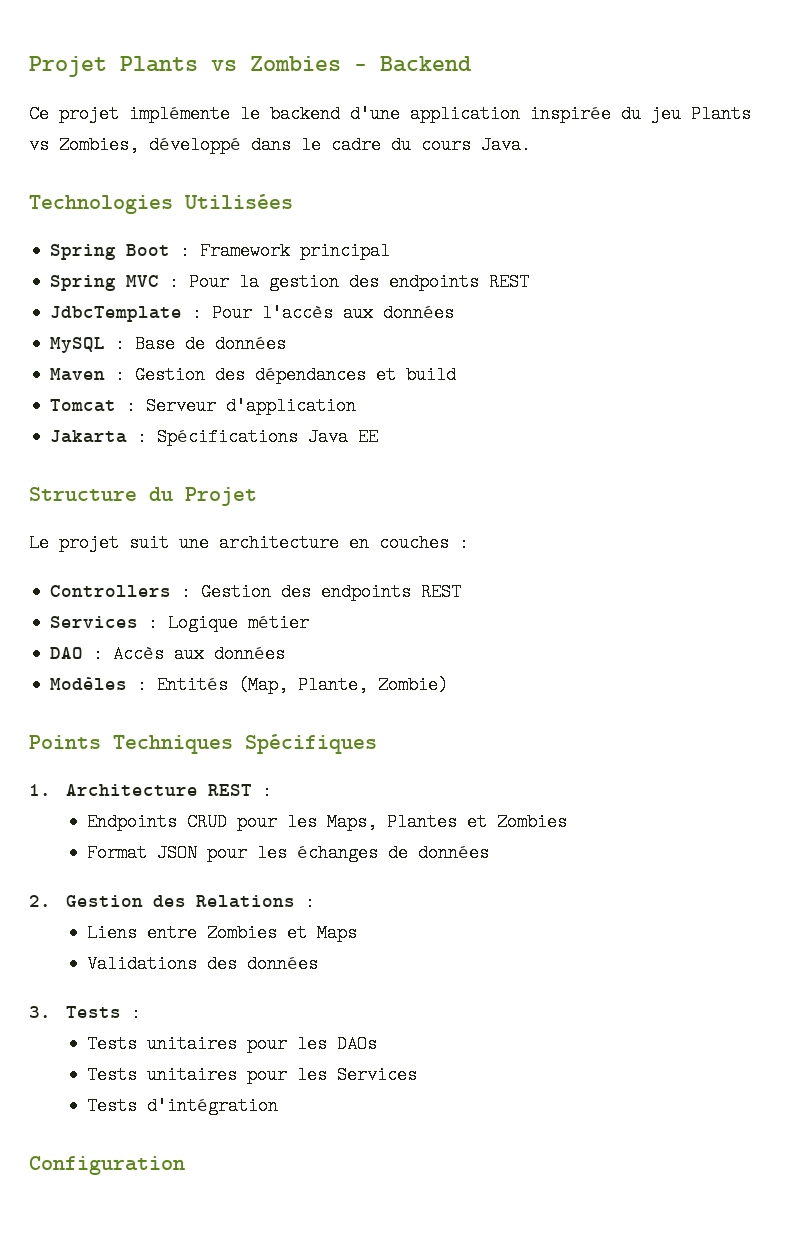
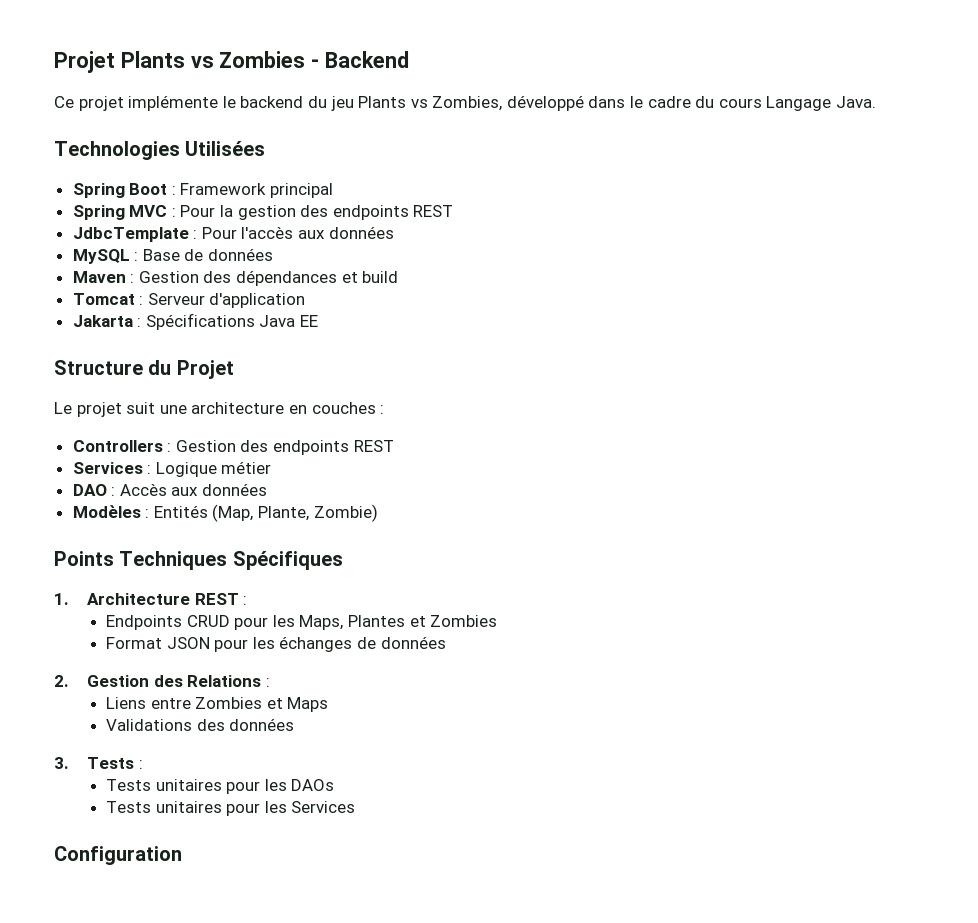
[350,105,611,123] d'une application inspirée -> (304, 102) none
(471, 145) none -> [766,96,832,111] Langage
[87,1097,279,1115] // Tests d'intégration -> (356, 807) none

